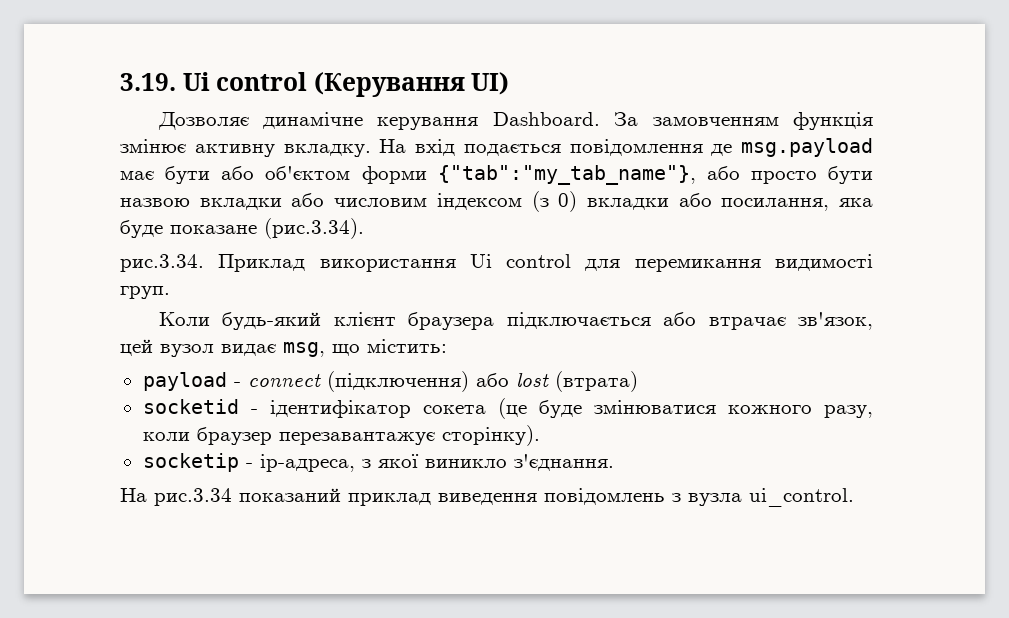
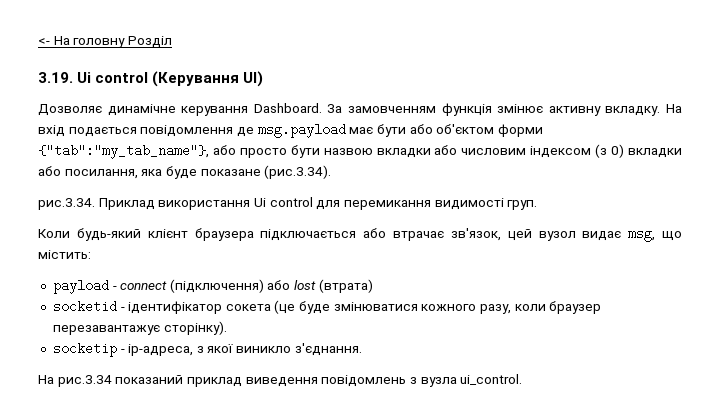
(120, 82) none -> [38,36,172,48] <- На головну Розділ //

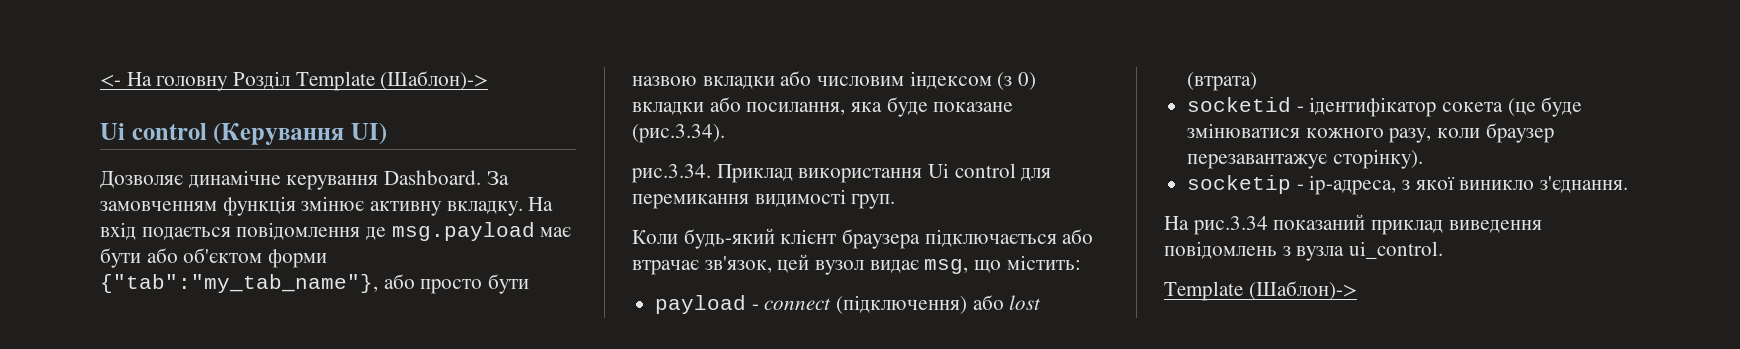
[38,72,73,83] // 3.19. -> [295,71,489,91] Template (Шаблон)-> //
(523, 379) none -> [1164,281,1357,301] // Template (Шаблон)->

